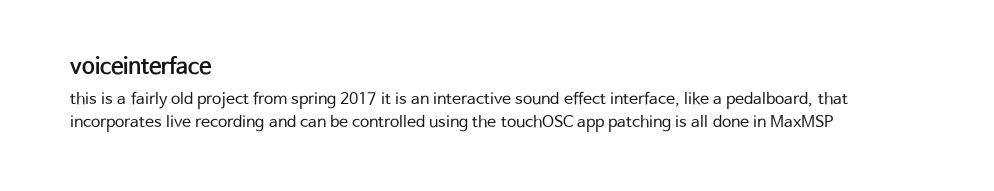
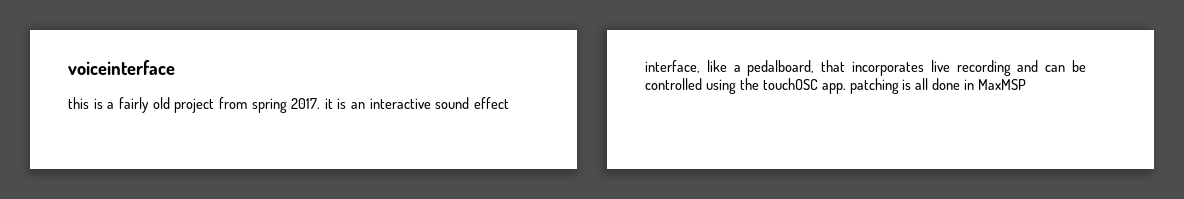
[340,92,377,105] 2017 -> [291,98,321,109] 2017.
[576,118,604,132] app -> [821,83,846,94] app.

